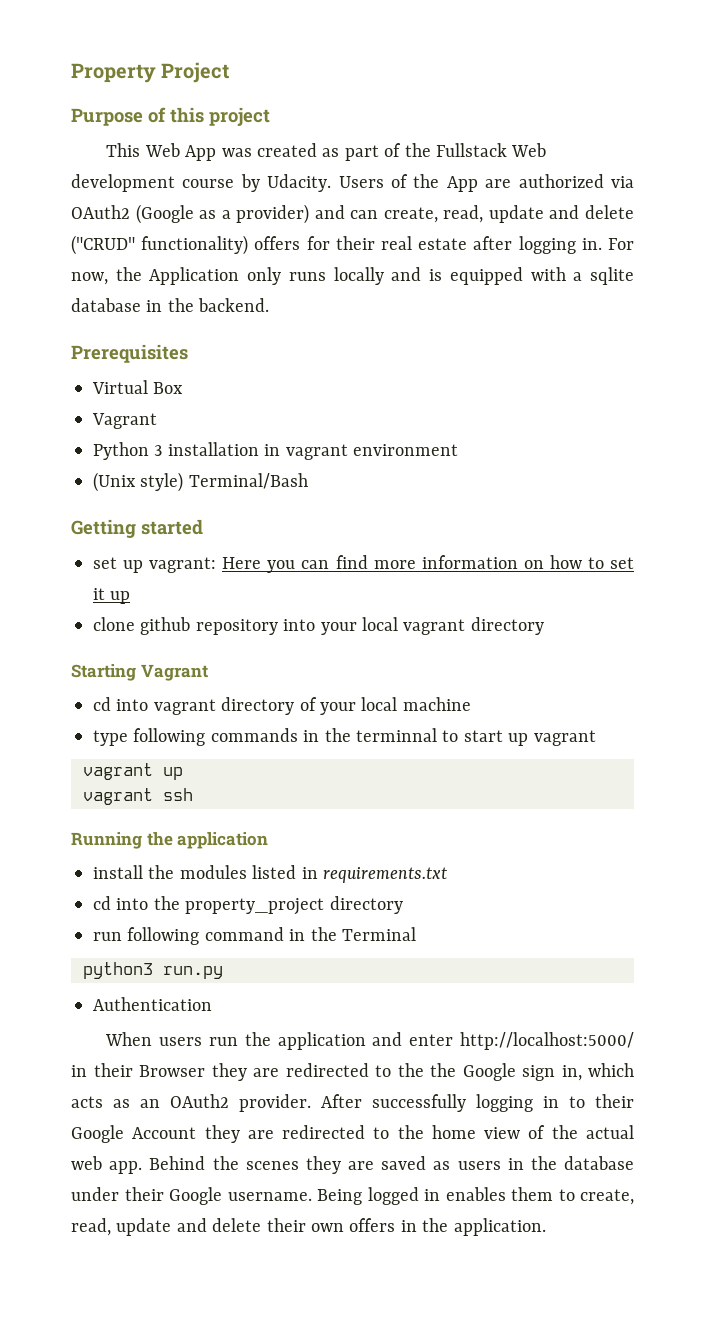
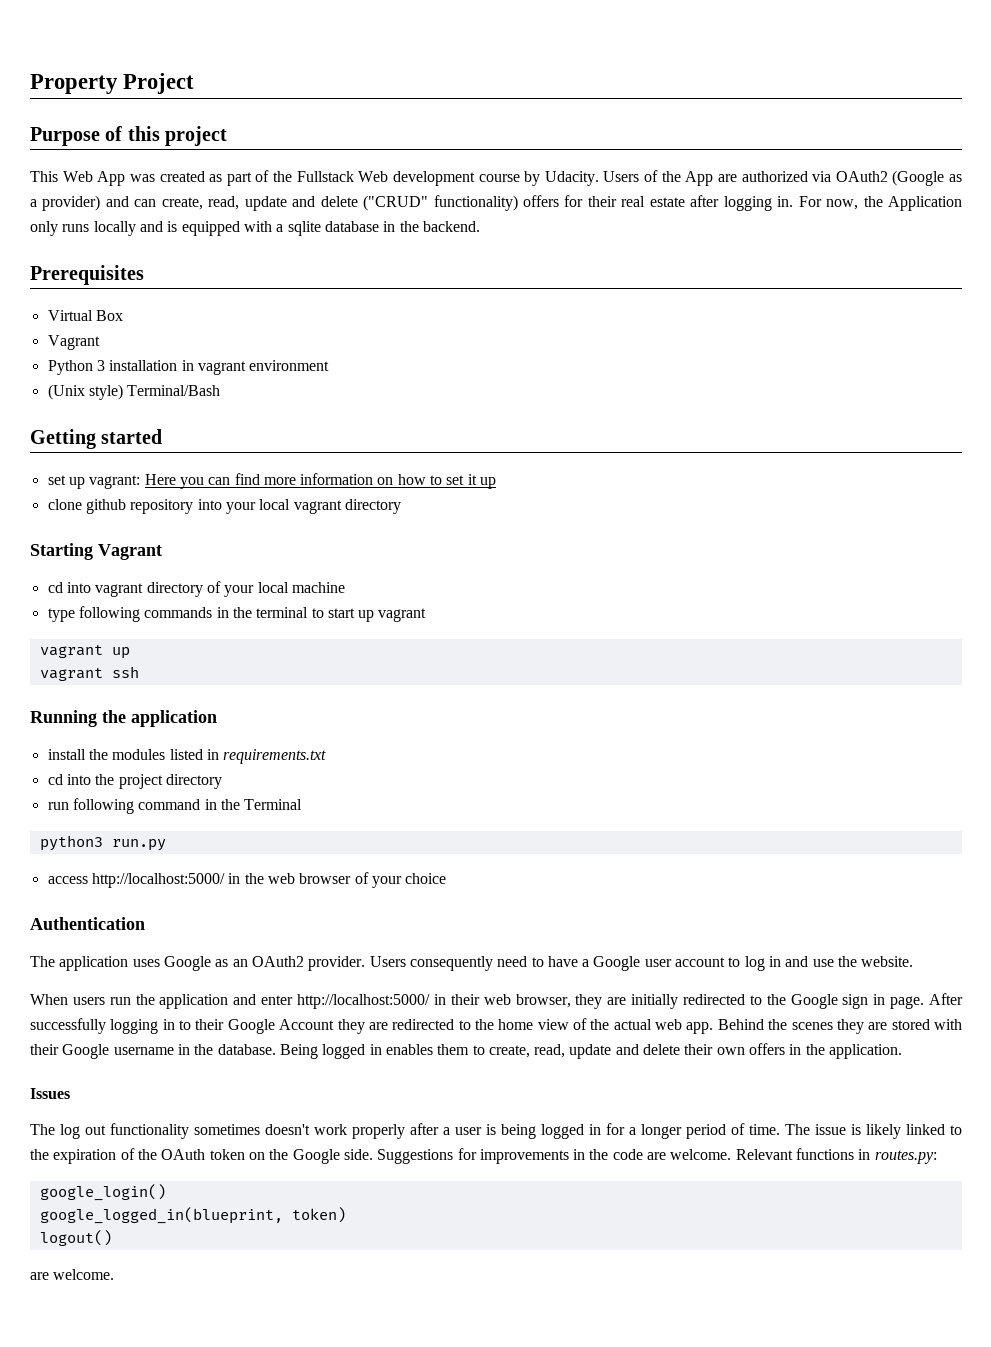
[356,728,437,742] terminnal -> [256,607,309,618] terminal
[185,898,325,915] property_project -> [118,774,163,789] project
[93,997,212,1011] Authentication -> [47,872,447,888] [30,917,145,930] [30,956,914,971] access http://localhost:5000/ in the web browser of your choice // Authentication // The application uses Google as an OAuth2 provider. Users consequently need to have a Google user account to log in and use the website.
[139,1063,456,1081] Browser they are redirected to the the -> [483,994,786,1009] web browser, they are initially redirected to the
[561,1063,634,1081] [71,1094,311,1112] in, which acts as an OAuth2 provider. -> [873,994,925,1009] in page.
[381,1156,635,1170] [71,1187,312,1205] saved as users in the database under their Google username. -> [891,1019,963,1030] [30,1044,276,1059] stored with their Google username in the database.
(546, 1227) none -> [30,1088,70,1099] [30,1123,962,1139] [30,1148,937,1164] [39,1184,166,1201] [39,1207,346,1224] [39,1230,112,1246] [30,1269,115,1280] // Issues // The log out functionality sometimes doesn't work properly after a user is being logged in for a longer period of time. The issue is likely linked to the expiration of the OAuth token on the Google side. Suggestions for improvements in the code are welcome. Relevant functions in routes.py: // google_login() // google_logged_in(blueprint, token) // logout() // are welcome.

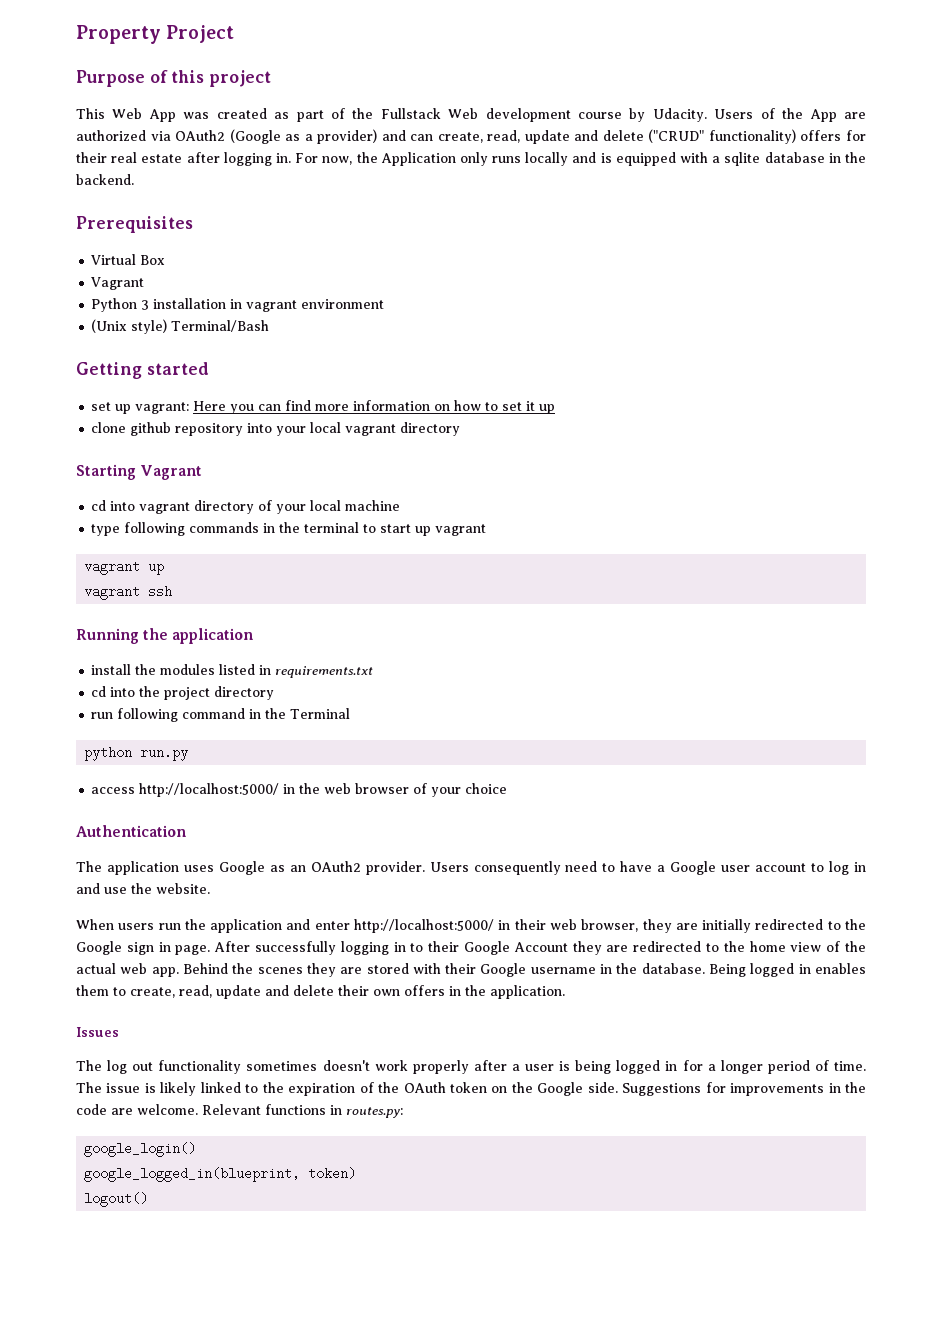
[39,835,103,851] python3 -> [84,747,133,761] python
[30,1269,115,1280] // are welcome. -> (149, 1199) none

